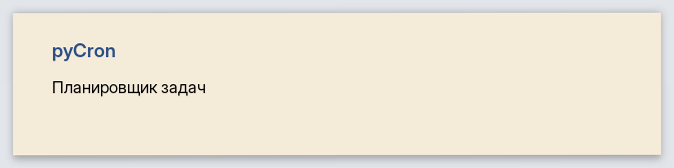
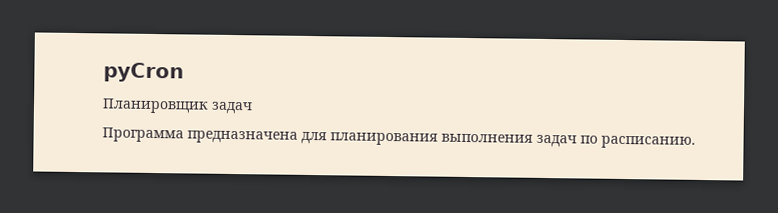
(208, 90) none -> [102,127,696,149] // Программа предназначена для планирования выполнения задач по расписанию.

